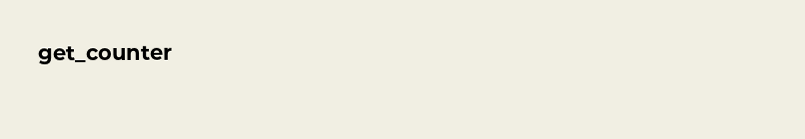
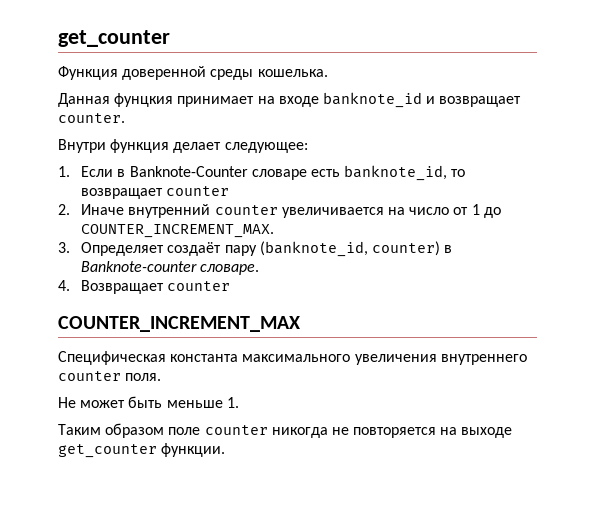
[37,45,172,65] get_counter -> [58,30,170,47] [58,66,328,80] [58,92,522,108] [58,113,125,123] [58,139,308,153] [58,165,466,181] [81,186,230,199] [58,204,501,218] [81,224,275,238] [58,241,453,257] [81,261,260,275] [58,280,231,294] [58,316,300,332] [58,351,527,365] [58,371,162,381] [58,396,239,408] [58,423,513,438] [58,443,226,458] get_counter // Функция доверенной среды кошелька. // Данная фунцкия принимает на входе banknote_id и возвращает counter. // Внутри функция делает следующее: // 1. Если в Banknote-Counter словаре есть banknote_id, то возвращает counter // 2. Иначе внутренний counter увеличивается на число от 1 до COUNTER_INCREMENT_MAX. // 3. Определяет создаёт пару (banknote_id, counter) в Banknote-counter словаре. // 4. Возвращает counter // COUNTER_INCREMENT_MAX // Специфическая константа максимального увеличения внутреннего counter поля. // Не может быть меньше 1. // Таким образом поле counter никогда не повторяется на выходе get_counter функции.

